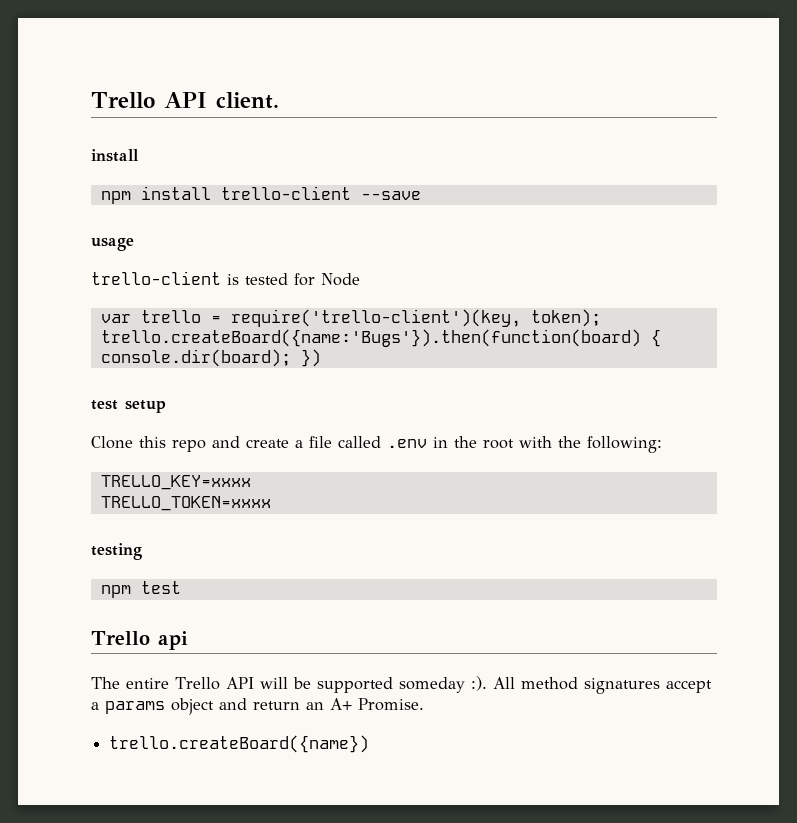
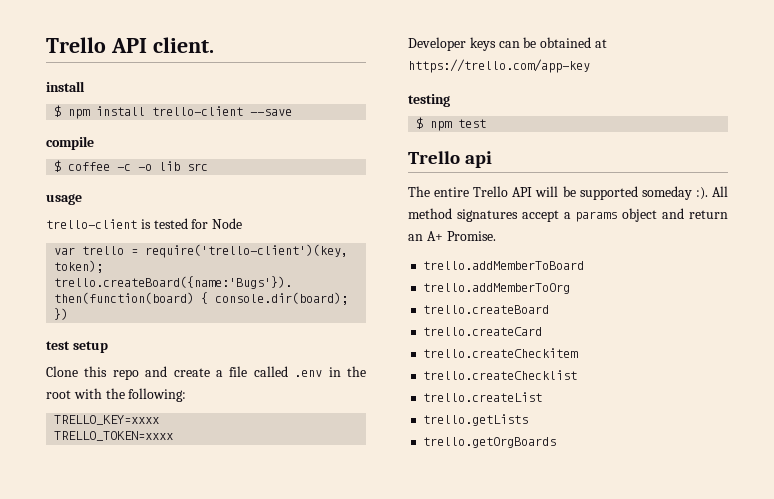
(139, 155) none -> [54,105,62,117] $
(421, 195) none -> [46,136,94,150] [54,160,209,172] // compile // $ coffee -c -o lib src
(271, 503) none -> [408,37,607,51] [408,59,590,73] // Developer keys can be obtained at https://trello.com/app-key
(142, 551) none -> [416,117,424,129] $
[109,735,370,753] trello.createBoard({name}) -> [423,261,585,270] [423,283,571,294] [423,305,550,314] [423,327,543,336] [423,348,579,358] [423,370,578,380] [423,392,543,402] [423,414,529,426] [423,437,557,448] trello.addMemberToBoard // trello.addMemberToOrg // trello.createBoard // trello.createCard // trello.createCheckitem // trello.createChecklist // trello.createList // trello.getLists // trello.getOrgBoards

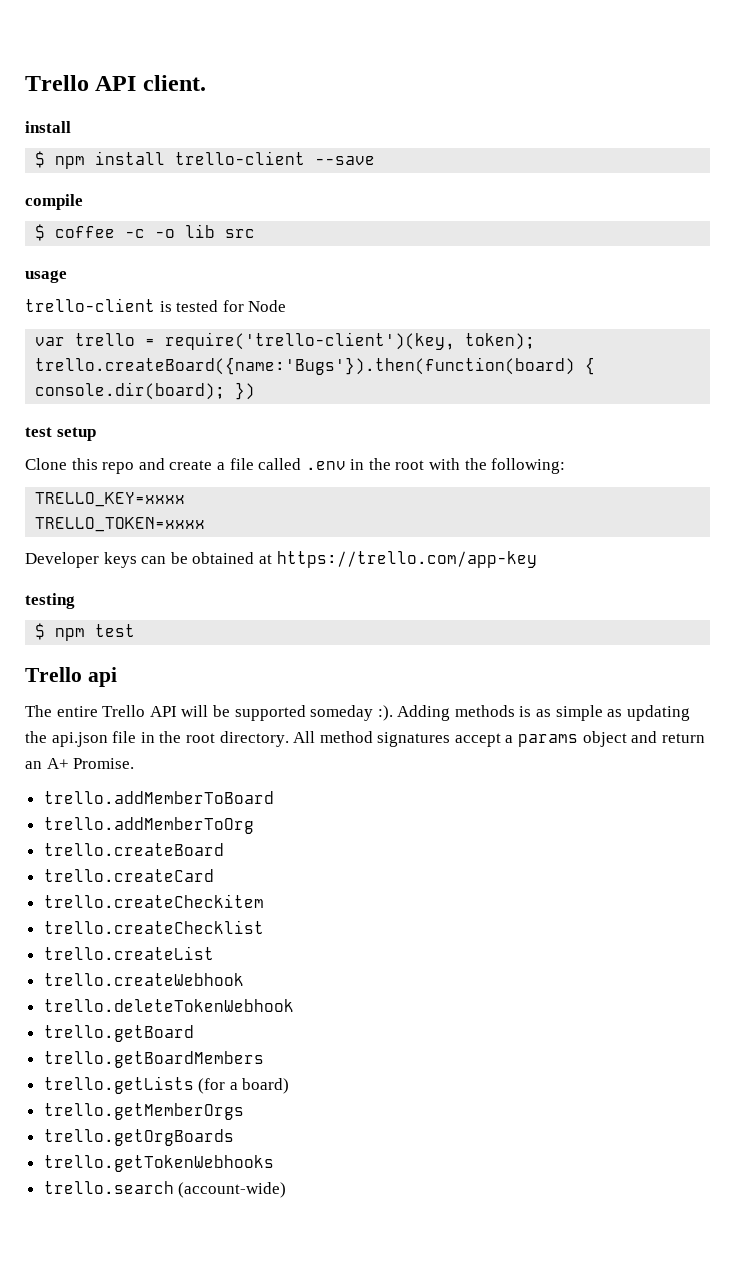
(708, 193) none -> [397,705,690,721] [25,731,289,747] Adding methods is as simple as updating the api.json file in the root directory.
[423,414,529,426] [423,437,557,448] trello.getLists // trello.getOrgBoards -> [43,973,244,986] [43,999,294,1012] [43,1025,194,1042] [43,1051,264,1068] [43,1076,290,1094] [43,1103,244,1120] [43,1129,234,1146] [43,1155,274,1172] [43,1181,287,1198] trello.createWebhook // trello.deleteTokenWebhook // trello.getBoard // trello.getBoardMembers // trello.getLists (for a board) // trello.getMemberOrgs // trello.getOrgBoards // trello.getTokenWebhooks // trello.search (account-wide)

